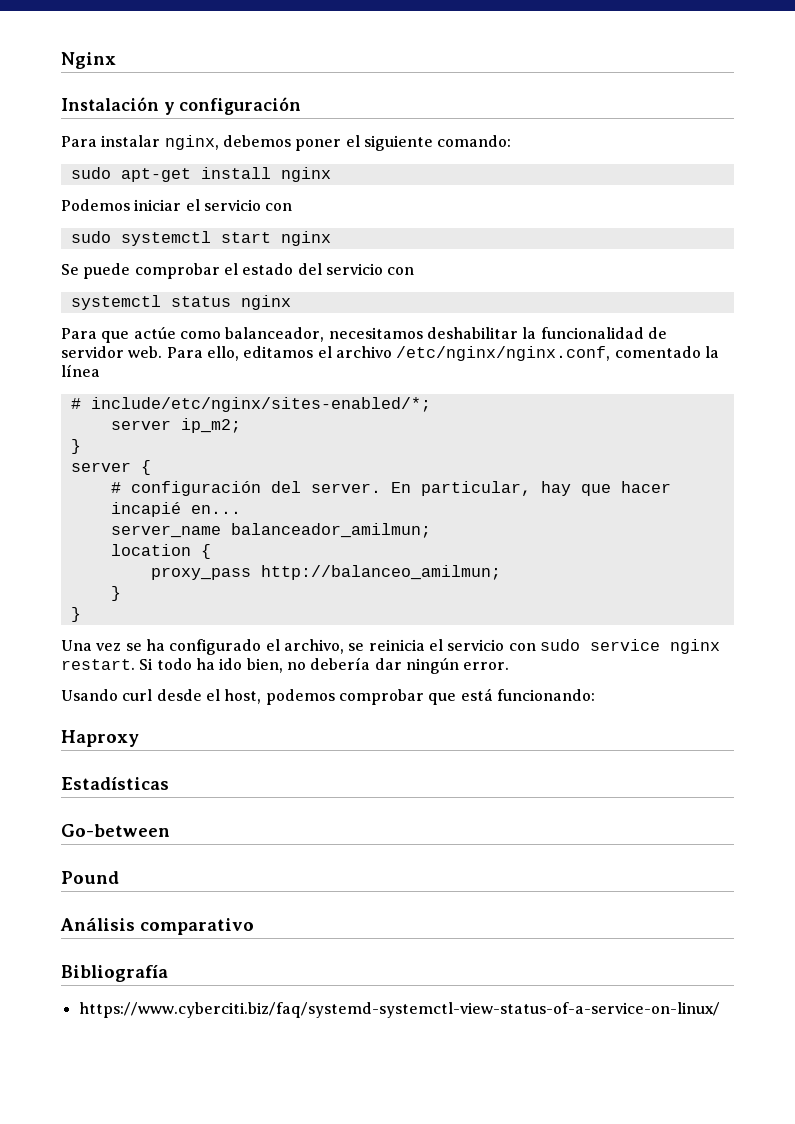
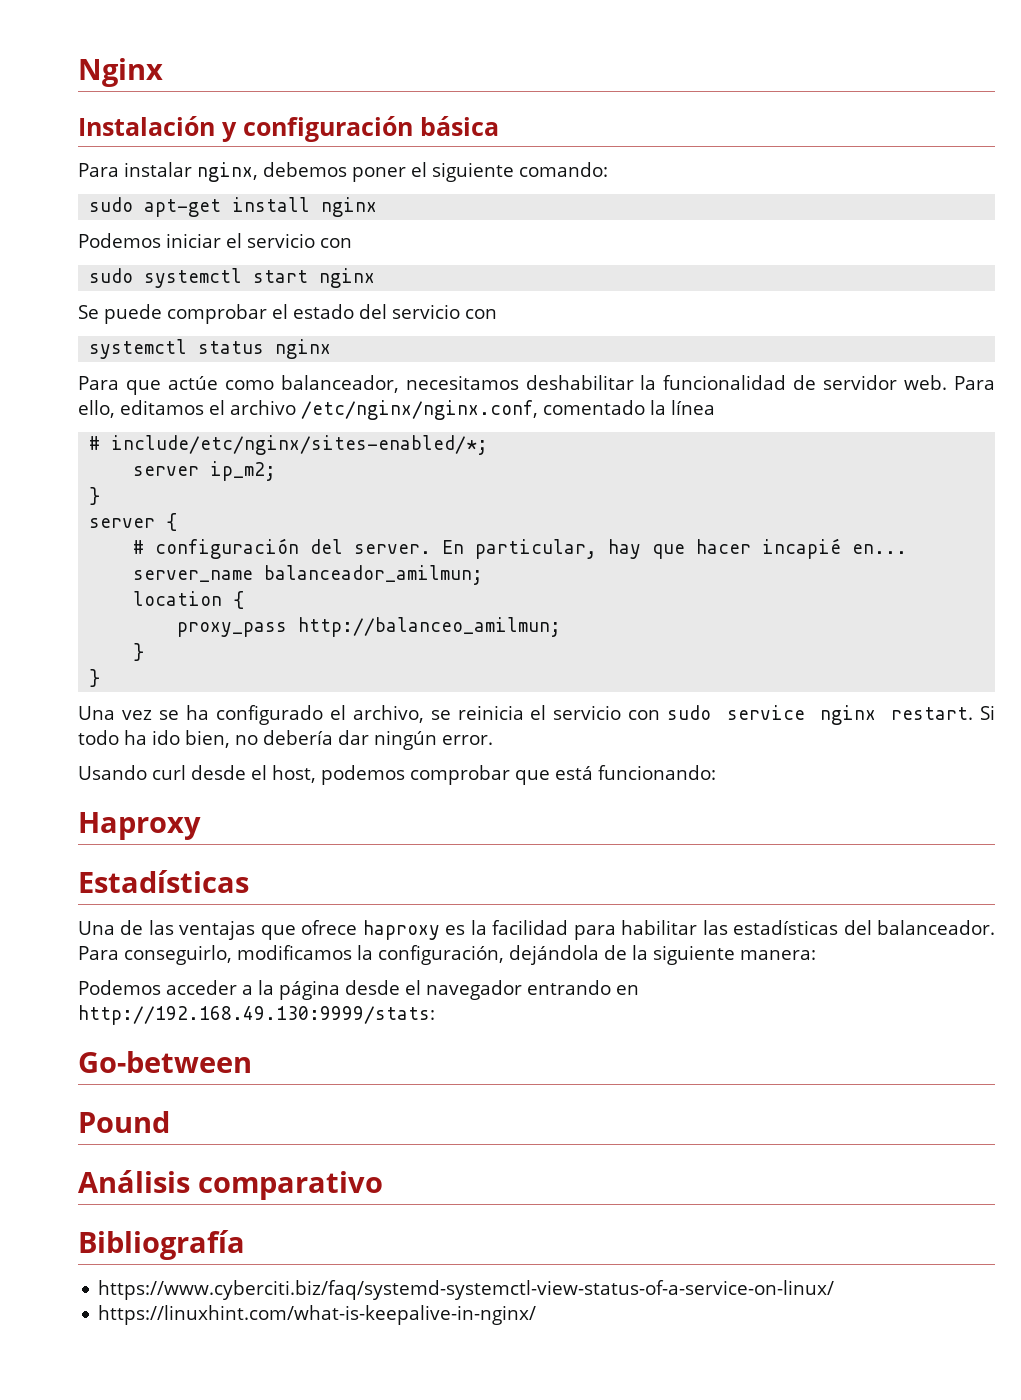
(302, 106) none -> [420,116,499,136] básica
(169, 783) none -> [78,920,995,940] [78,945,816,965] [78,980,639,1000] [78,1005,435,1025] // Una de las ventajas que ofrece haproxy es la facilidad para habilitar las estadísticas del balanceador. Para conseguirlo, modificamos la configuración, dejándola de la siguiente manera: // Podemos acceder a la página desde el navegador entrando en http://192.168.49.130:9999/stats:
(720, 1010) none -> [98,1305,537,1325] // https://linuxhint.com/what-is-keepalive-in-nginx/

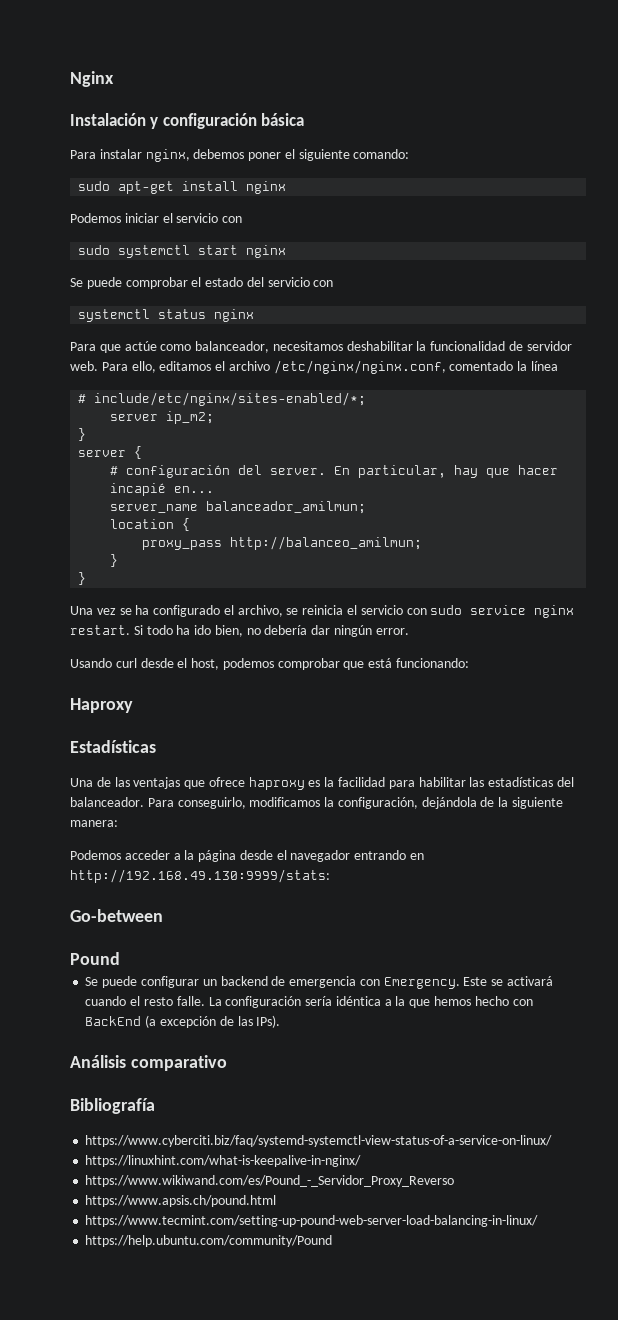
(170, 1122) none -> [85,976,553,989] [85,996,533,1008] [85,1015,281,1028] // Se puede configurar un backend de emergencia con Emergency. Este se activará cuando el resto falle. La configuración sería idéntica a la que hemos hecho con BackEnd (a excepción de las IPs).
(537, 1315) none -> [85,1175,455,1187] [85,1195,277,1207] [85,1215,539,1227] [85,1235,333,1247] // https://www.wikiwand.com/es/Pound_-_Servidor_Proxy_Reverso // https://www.apsis.ch/pound.html // https://www.tecmint.com/setting-up-pound-web-server-load-balancing-in-linux/ // https://help.ubuntu.com/community/Pound

